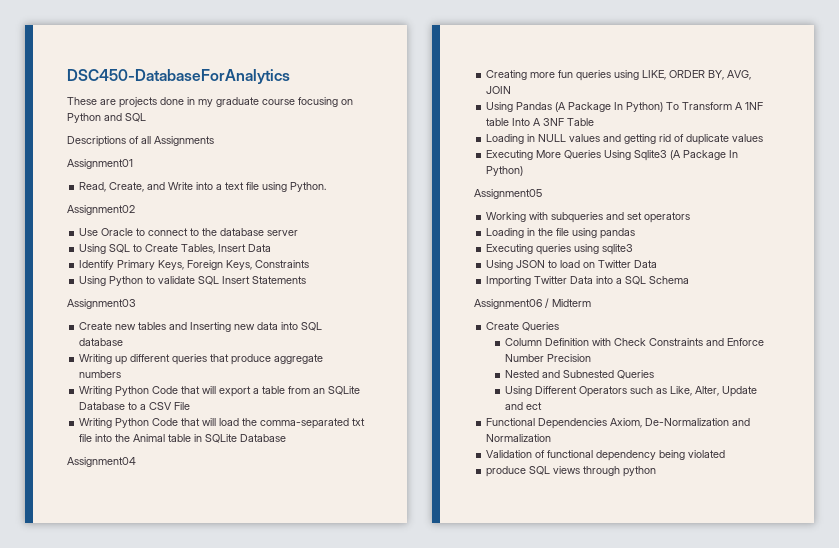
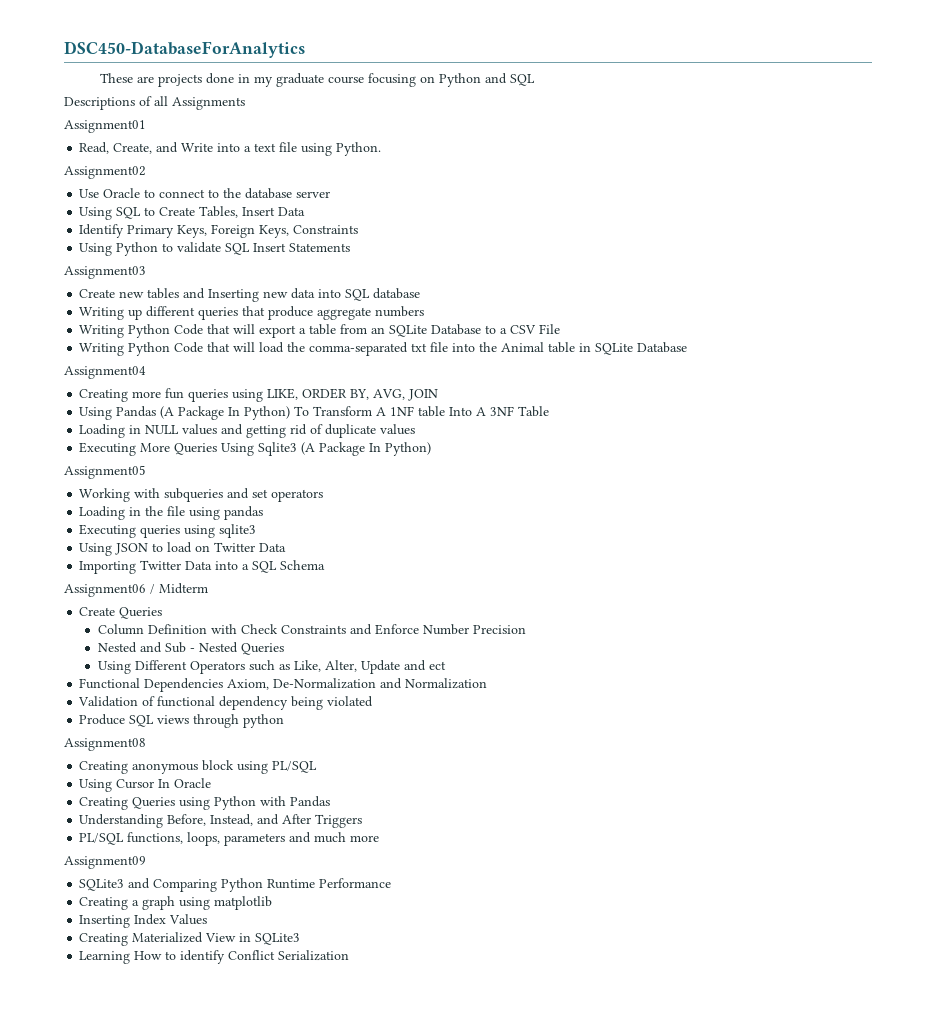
[562,370,614,378] Subnested -> [164,642,238,653] Sub - Nested
[486,466,527,477] produce -> [79,714,126,725] Produce
(657, 471) none -> [64,738,146,751] [79,760,318,774] [79,778,212,792] [79,796,331,810] [79,814,363,828] [79,832,380,846] [64,856,146,869] [79,878,392,892] [79,896,273,910] [79,914,208,928] [79,932,301,946] [79,950,350,964] // Assignment08 // Creating anonymous block using PL/SQL // Using Cursor In Oracle // Creating Queries using Python with Pandas // Understanding Before, Instead, and After Triggers // PL/SQL functions, loops, parameters and much more // Assignment09 // SQLite3 and Comparing Python Runtime Performance // Creating a graph using matplotlib // Inserting Index Values // Creating Materialized View in SQLite3 // Learning How to identify Conflict Serialization

